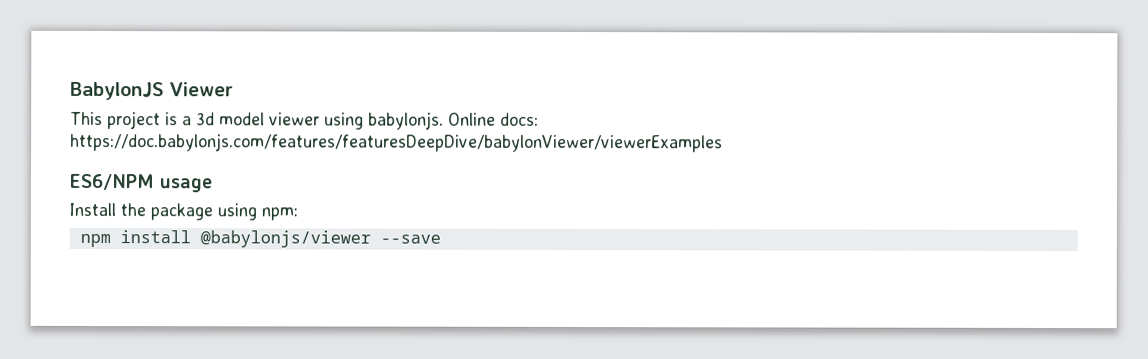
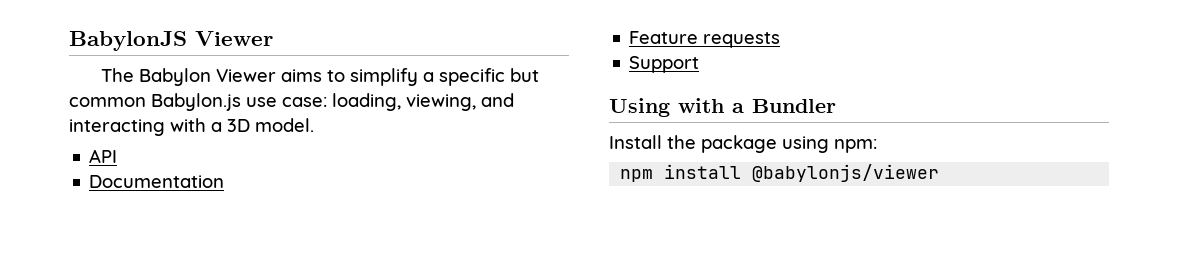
[70,111,539,130] [70,132,723,153] [69,173,213,193] This project is a 3d model viewer using babylonjs. Online docs: https://doc.babylonjs.com/features/featuresDeepDive/babylonViewer/viewerExamples // ES6/NPM usage -> [100,68,539,86] [69,93,514,111] [69,118,314,136] [89,149,118,163] [89,175,225,188] [629,31,781,48] [629,56,700,73] [609,98,836,117] The Babylon Viewer aims to simplify a specific but common Babylon.js use case: loading, viewing, and interacting with a 3D model. // API // Documentation // Feature requests // Support // Using with a Bundler
[379,234,441,244] --save -> (940, 173) none

